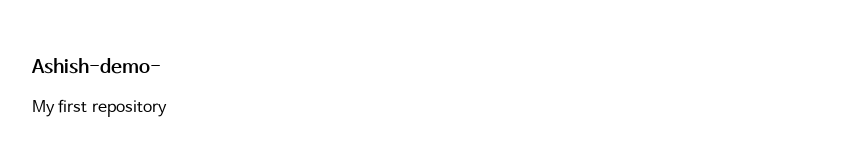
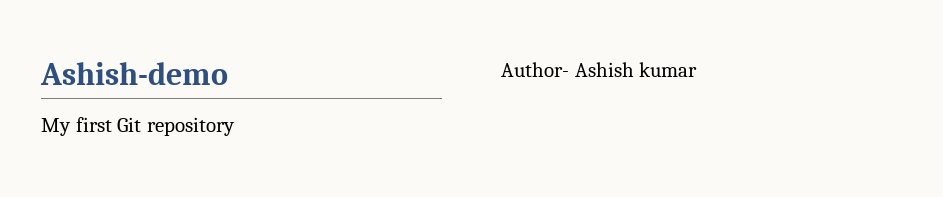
[31,58,161,74] Ashish-demo- -> [40,62,228,85] Ashish-demo
(88, 106) none -> [117,117,142,132] Git
(167, 108) none -> [501,62,698,77] // Author- Ashish kumar

